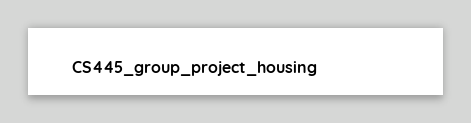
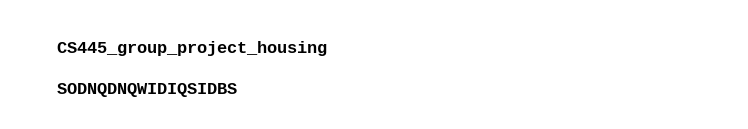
(317, 68) none -> [57,83,237,97] // SODNQDNQWIDIQSIDBS

